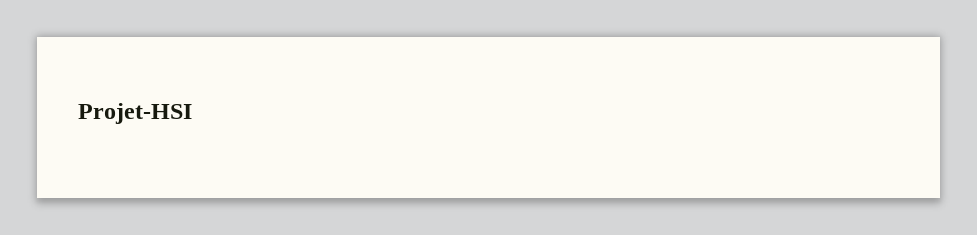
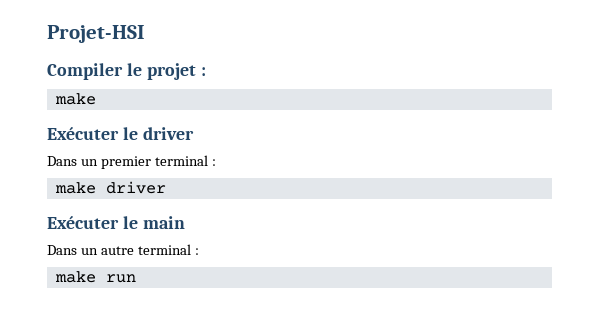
(192, 113) none -> [47,63,206,80] [54,93,96,105] [47,127,194,140] [47,155,216,169] [54,181,166,194] [47,216,185,229] [47,244,199,255] [54,271,136,283] // Compiler le projet : // make // Exécuter le driver // Dans un premier terminal : // make driver // Exécuter le main // Dans un autre terminal : // make run

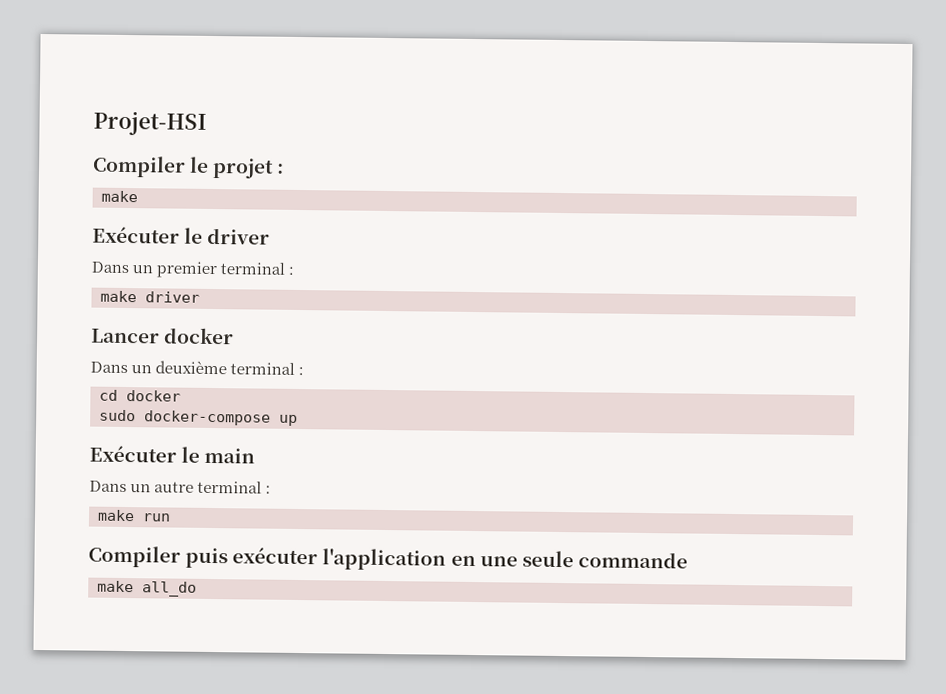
(166, 187) none -> [91,327,235,345] [90,360,305,376] [99,389,181,402] [99,409,298,426] // Lancer docker // Dans un deuxième terminal : // cd docker // sudo docker-compose up
(136, 278) none -> [88,545,688,571] [97,580,197,597] // Compiler puis exécuter l'application en une seule commande // make all_do

